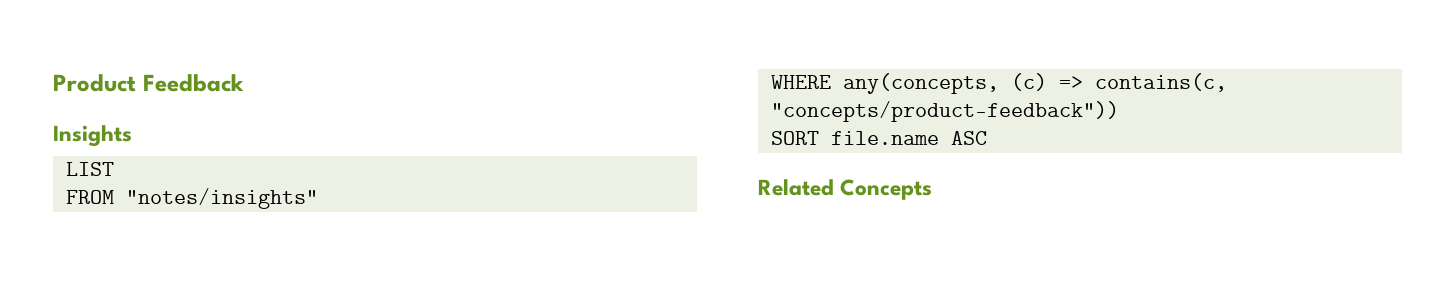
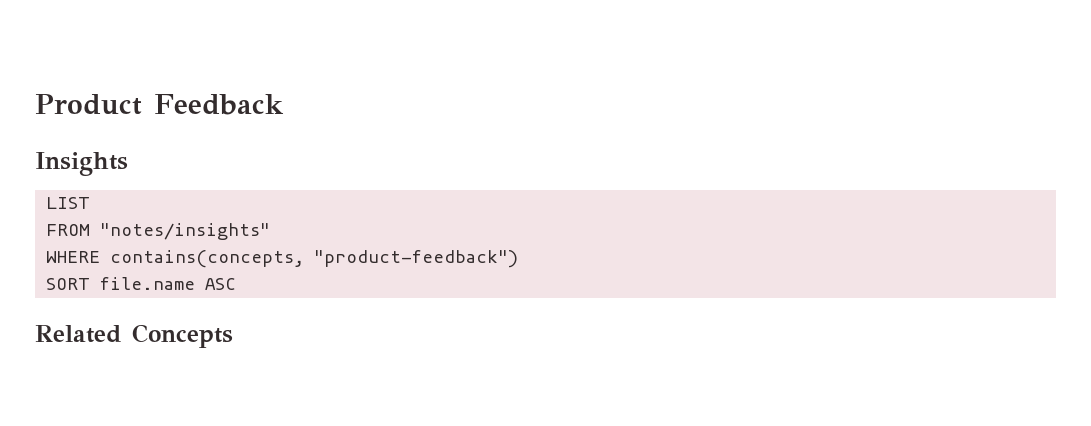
[842,73,1227,94] [770,101,1119,122] any(concepts, (c) => contains(c, "concepts/product-feedback")) -> [110,250,519,268] contains(concepts, "product-feedback")

